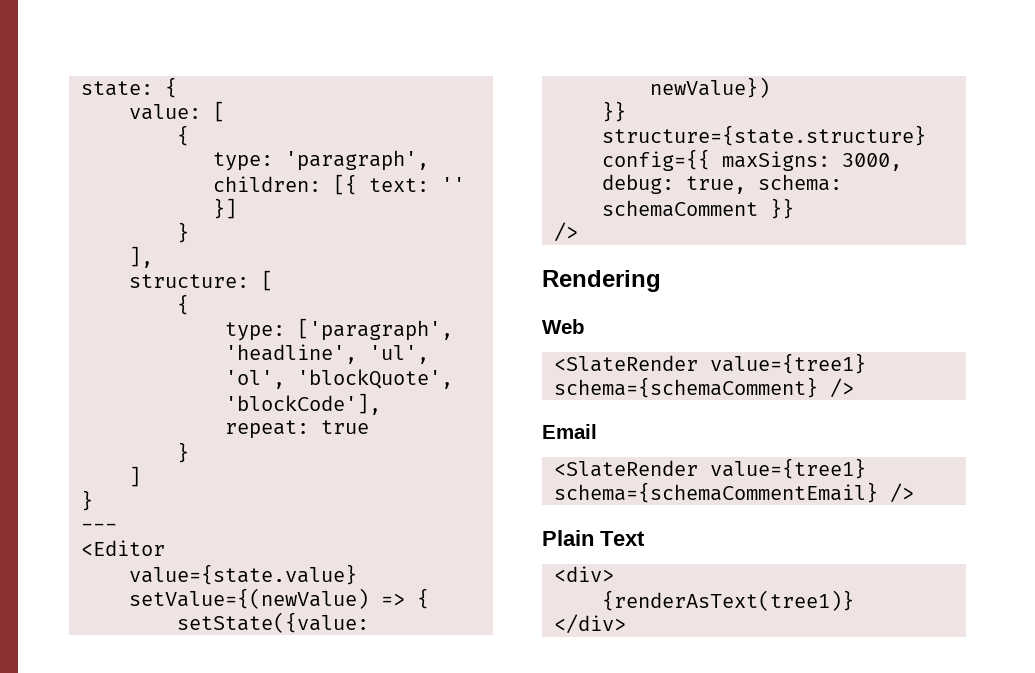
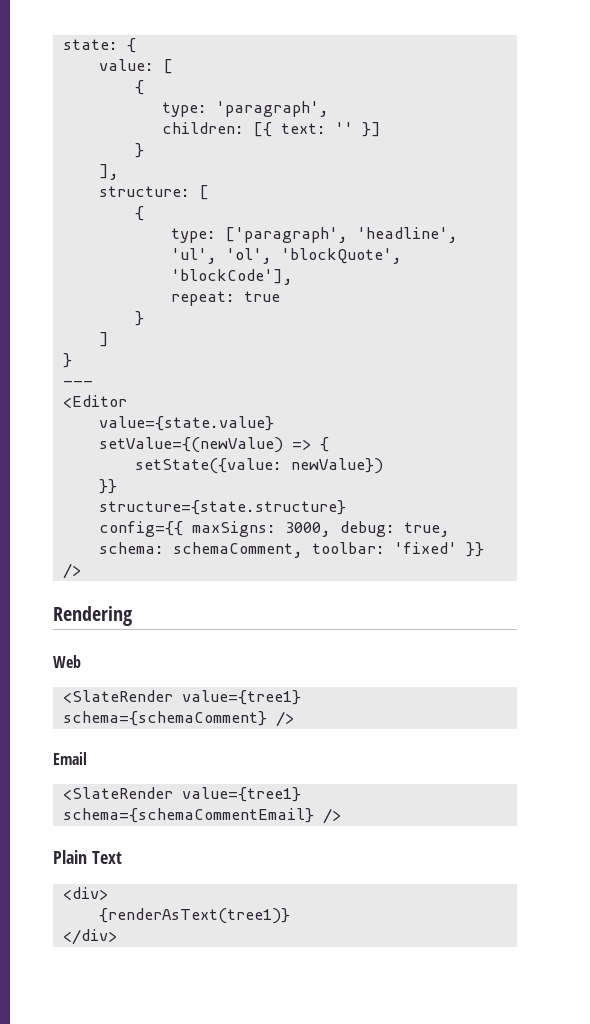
[602,200,759,217] schemaComment -> [172,542,457,558] schemaComment, toolbar: 'fixed'

